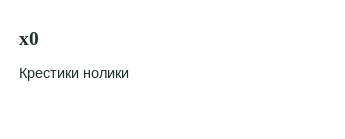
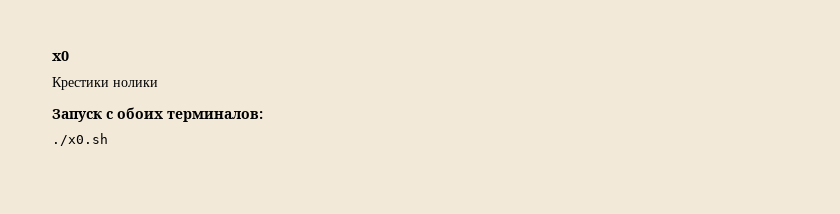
(129, 74) none -> [52,107,263,122] [52,133,108,146] // Запуск с обоих терминалов: // ./x0.sh

